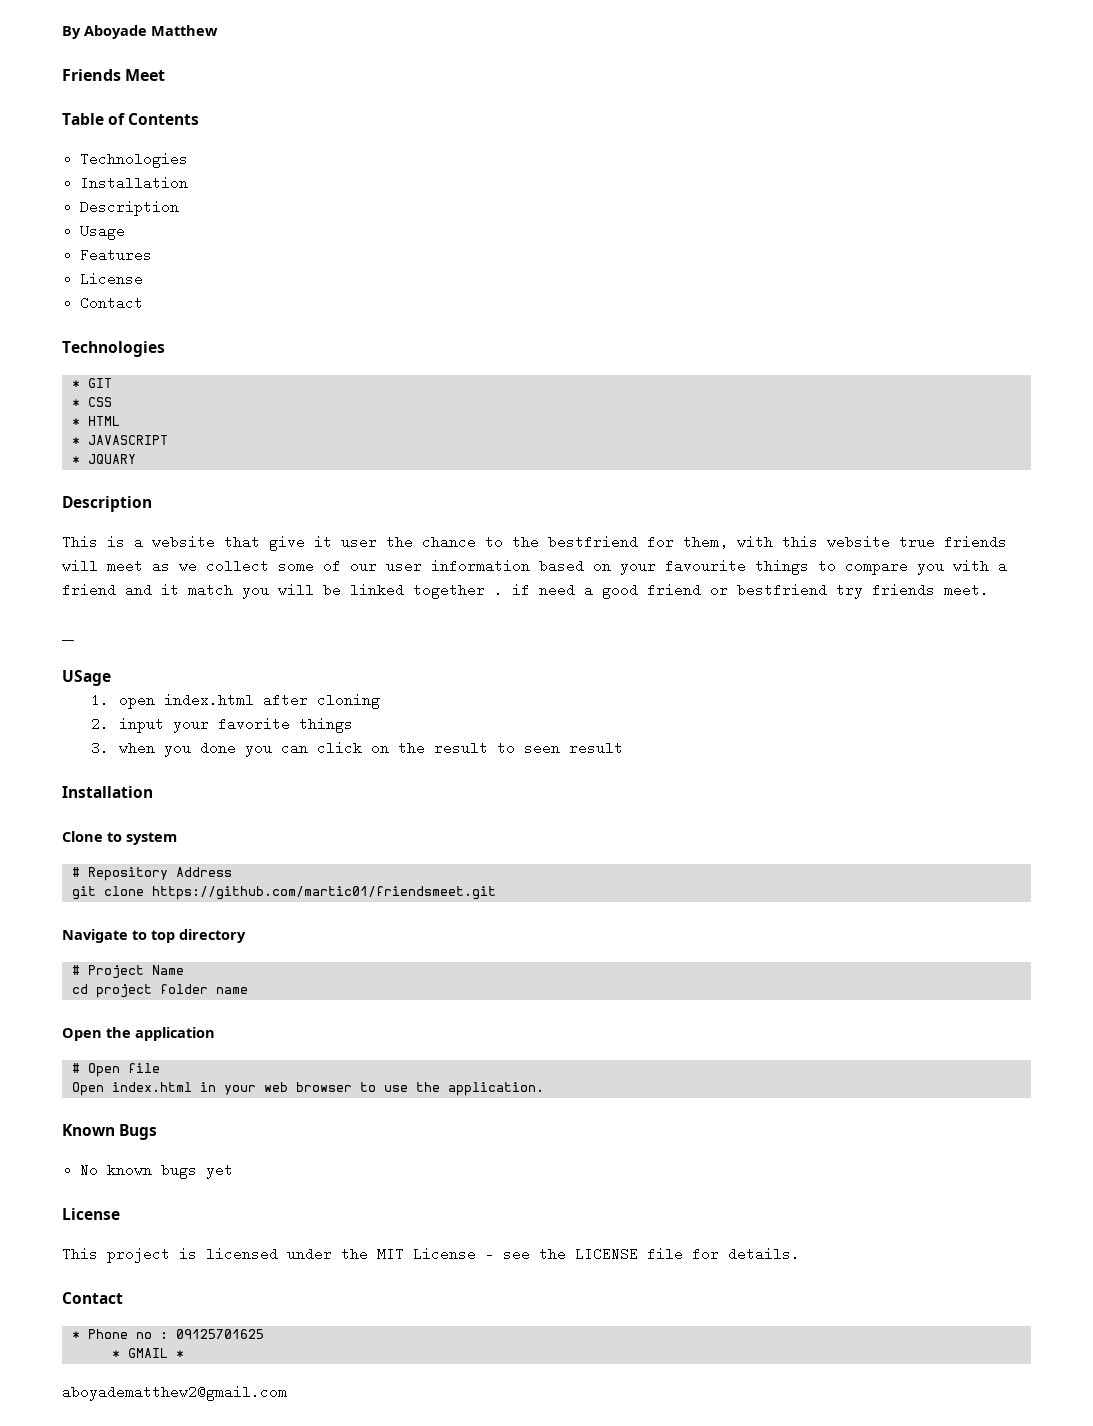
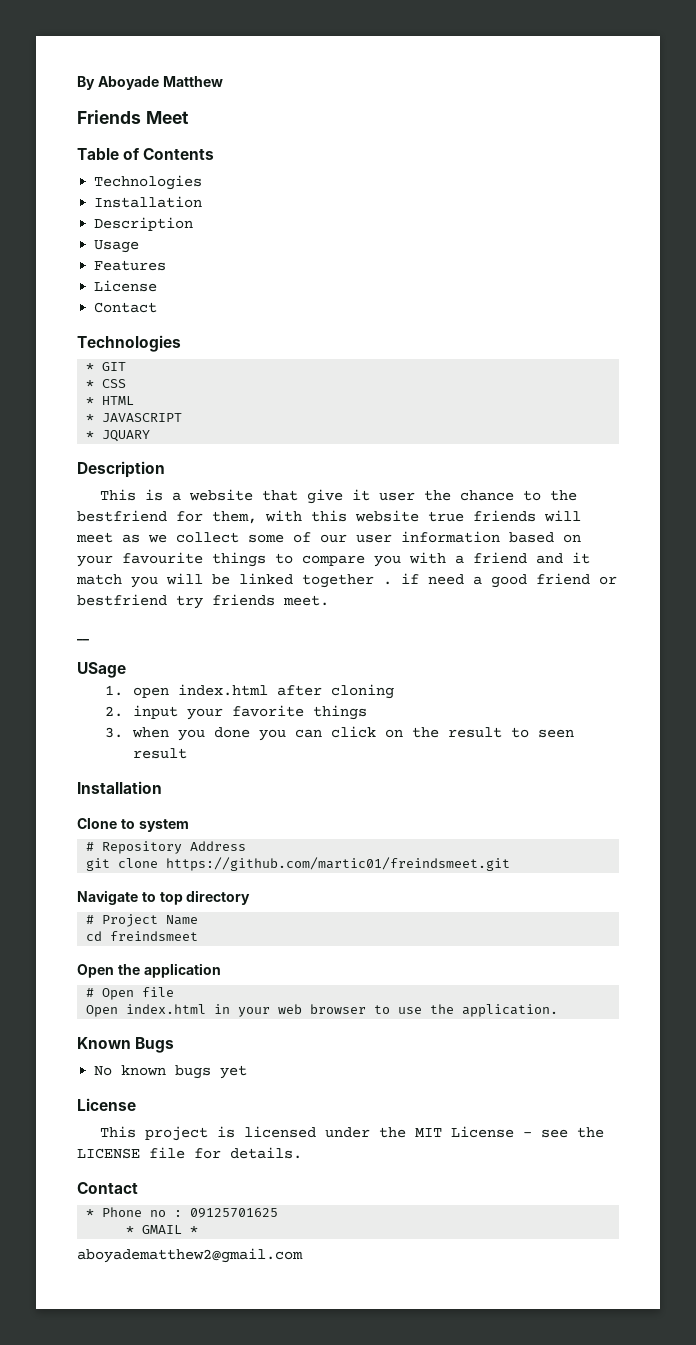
[151,886,496,900] https://github.com/martic01/friendsmeet.git -> [166,857,511,871] https://github.com/martic01/freindsmeet.git
[95,984,248,998] project folder name -> [110,931,199,941] freindsmeet

